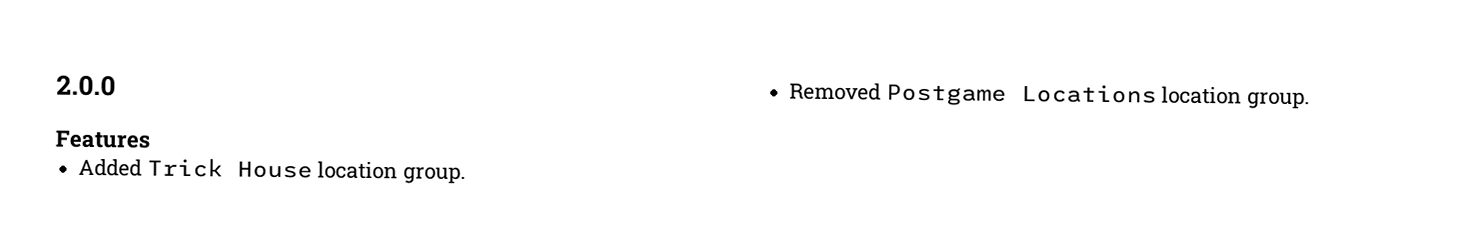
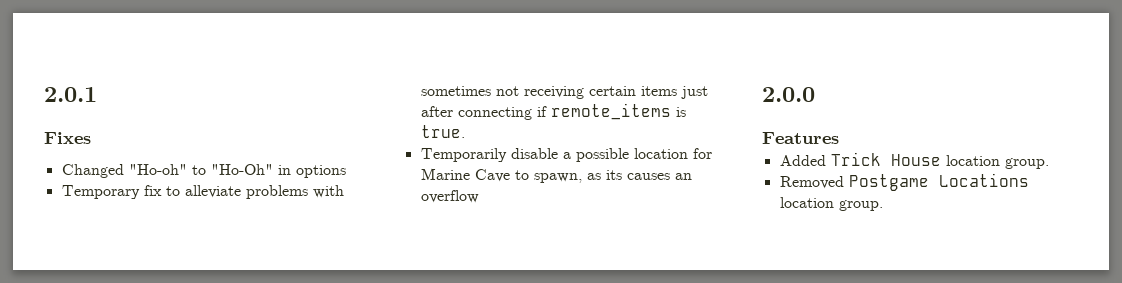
(56, 85) none -> [44,87,97,102] [44,132,91,144] [61,164,346,178] [61,185,344,199] [420,86,708,99] [420,103,686,120] [420,125,465,138] [420,148,712,162] [420,168,692,183] [420,190,479,203] 2.0.1 // Fixes // Changed "Ho-oh" to "Ho-Oh" in options // Temporary fix to alleviate problems with sometimes not receiving certain items just after connecting if remote_items is true. // Temporarily disable a possible location for Marine Cave to spawn, as its causes an overflow //

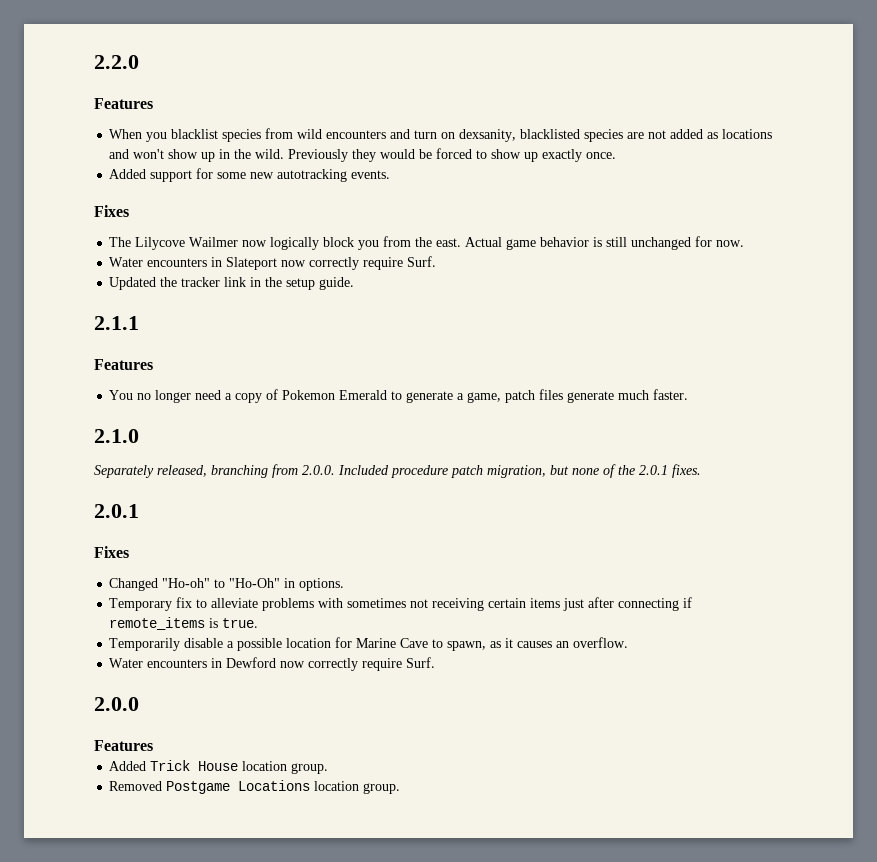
(44, 94) none -> [94,55,139,69] [94,98,153,109] [109,128,773,142] [109,148,617,162] [109,168,391,182] [94,205,129,217] [109,236,745,250] [109,256,437,270] [109,277,355,290] [94,316,139,330] [94,359,153,370] [109,389,689,403] [94,429,139,443] [94,464,701,478] 2.2.0 // Features // When you blacklist species from wild encounters and turn on dexsanity, blacklisted species are not added as locations and won't show up in the wild. Previously they would be forced to show up exactly once. // Added support for some new autotracking events. // Fixes // The Lilycove Wailmer now logically block you from the east. Actual game behavior is still unchanged for now. // Water encounters in Slateport now correctly require Surf. // Updated the tracker link in the setup guide. // 2.1.1 // Features // You no longer need a copy of Pokemon Emerald to generate a game, patch files generate much faster. // 2.1.0 // Separately released, branching from 2.0.0. Included procedure patch migration, but none of the 2.0.1 fixes. //
[295,165,346,178] options -> [299,578,345,591] options.
[605,170,622,180] its -> [505,638,514,648] it
[420,190,479,203] overflow -> [573,637,629,648] [109,657,436,671] overflow. // Water encounters in Dewford now correctly require Surf.

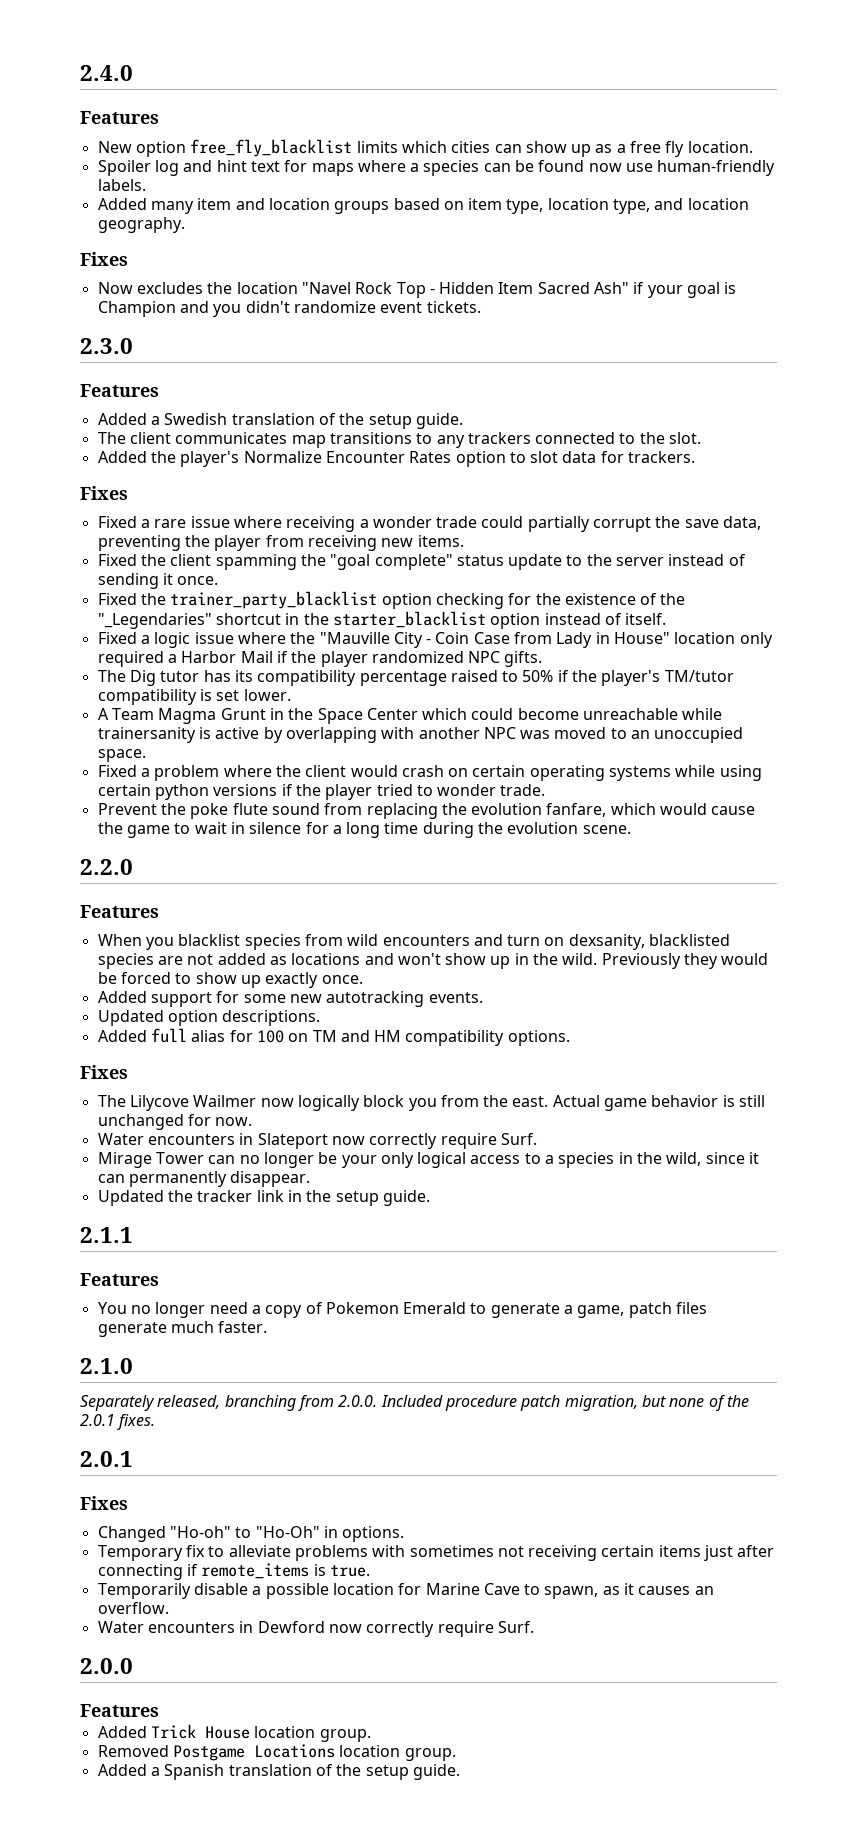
(94, 62) none -> [80,65,133,81] [80,111,159,124] [97,139,753,157] [97,160,776,176] [97,179,146,191] [97,198,749,214] [97,217,185,233] [80,252,128,266] [97,282,737,298] [97,301,481,317] [80,338,133,354] [80,384,159,397] [97,413,463,429] [97,432,702,448] [97,451,696,467] [80,486,128,500] [97,516,762,532] [97,535,464,551] [97,554,746,570] [97,573,219,589] [97,591,686,609] [97,611,667,629] [97,632,773,648] [97,651,543,667] [97,670,734,686] [97,689,291,705] [97,708,723,724] [97,727,744,743] [97,749,146,762] [97,765,762,781] [97,784,546,800] [97,803,756,819] [97,822,631,838] 2.4.0 // Features // New option free_fly_blacklist limits which cities can show up as a free fly location. // Spoiler log and hint text for maps where a species can be found now use human-friendly labels. // Added many item and location groups based on item type, location type, and location geography. // Fixes // Now excludes the location "Navel Rock Top - Hidden Item Sacred Ash" if your goal is Champion and you didn't randomize event tickets. // 2.3.0 // Features // Added a Swedish translation of the setup guide. // The client communicates map transitions to any trackers connected to the slot. // Added the player's Normalize Encounter Rates option to slot data for trackers. // Fixes // Fixed a rare issue where receiving a wonder trade could partially corrupt the save data, preventing the player from receiving new items. // Fixed the client spamming the "goal complete" status update to the server instead of sending it once. // Fixed the trainer_party_blacklist option checking for the existence of the "_Legendaries" shortcut in the starter_blacklist option instead of itself. // Fixed a logic issue where the "Mauville City - Coin Case from Lady in House" location only required a Harbor Mail if the player randomized NPC gifts. // The Dig tutor has its compatibility percentage raised to 50% if the player's TM/tutor compatibility is set lower. // A Team Magma Grunt in the Space Center which could become unreachable while trainersanity is active by overlapping with another NPC was moved to an unoccupied space. // Fixed a problem where the client would crash on certain operating systems while using certain python versions if the player tried to wonder trade. // Prevent the poke flute sound from replacing the evolution fanfare, which would cause the game to wait in silence for a long time during the evolution scene. //
(391, 174) none -> [97,1010,321,1026] [97,1028,570,1046] // Updated option descriptions. // Added full alias for 100 on TM and HM compatibility options.
(437, 261) none -> [97,1152,760,1168] [97,1171,311,1187] // Mirage Tower can no longer be your only logical access to a species in the wild, since it can permanently disappear.
(401, 788) none -> [97,1764,460,1780] // Added a Spanish translation of the setup guide.

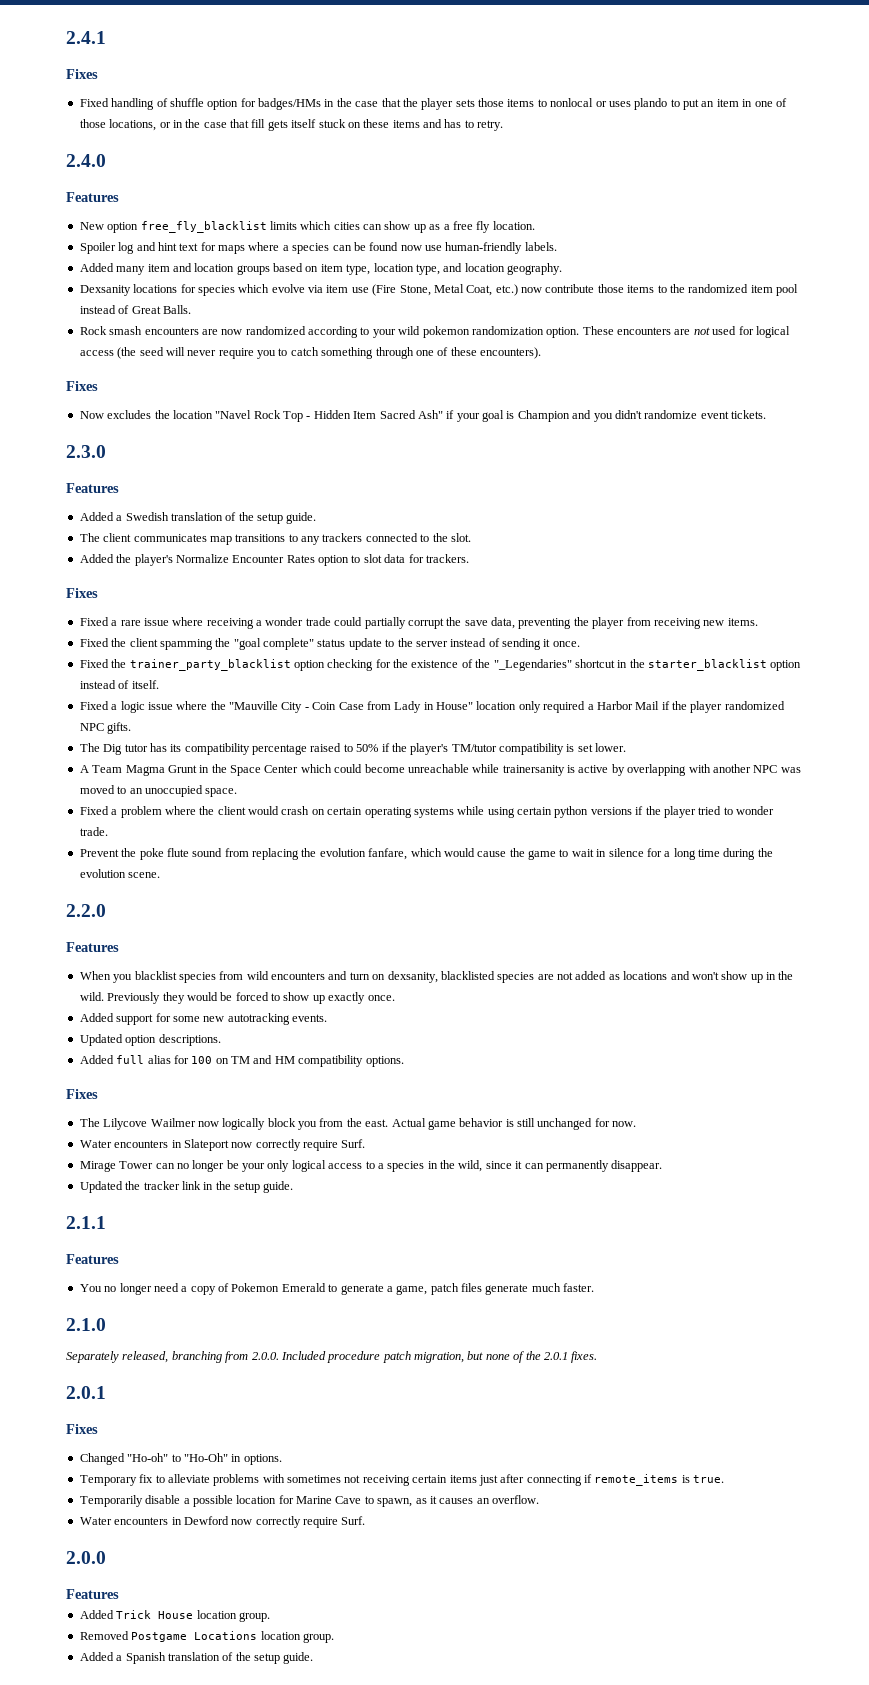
(80, 73) none -> [66,31,106,44] [66,69,98,79] [79,98,787,110] [79,119,504,131] 2.4.1 // Fixes // Fixed handling of shuffle option for badges/HMs in the case that the player sets those items to nonlocal or uses plando to put an item in one of those locations, or in the case that fill gets itself stuck on these items and has to retry. //
(185, 225) none -> [79,284,798,296] [79,305,191,314] [79,326,790,338] [79,347,541,359] // Dexsanity locations for species which evolve via item use (Fire Stone, Metal Coat, etc.) now contribute those items to the randomized item pool instead of Great Balls. // Rock smash encounters are now randomized according to your wild pokemon randomization option. These encounters are not used for logical access (the seed will never require you to catch something through one of these encounters).

